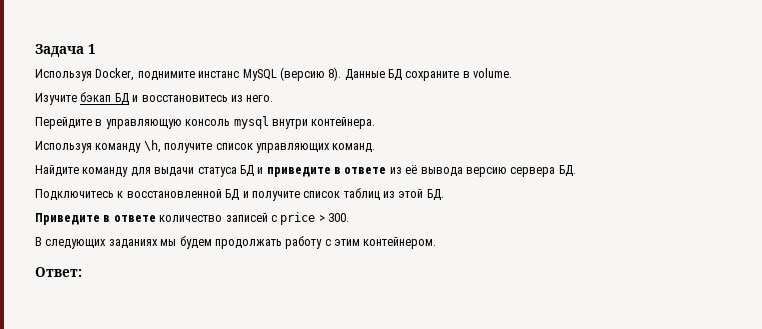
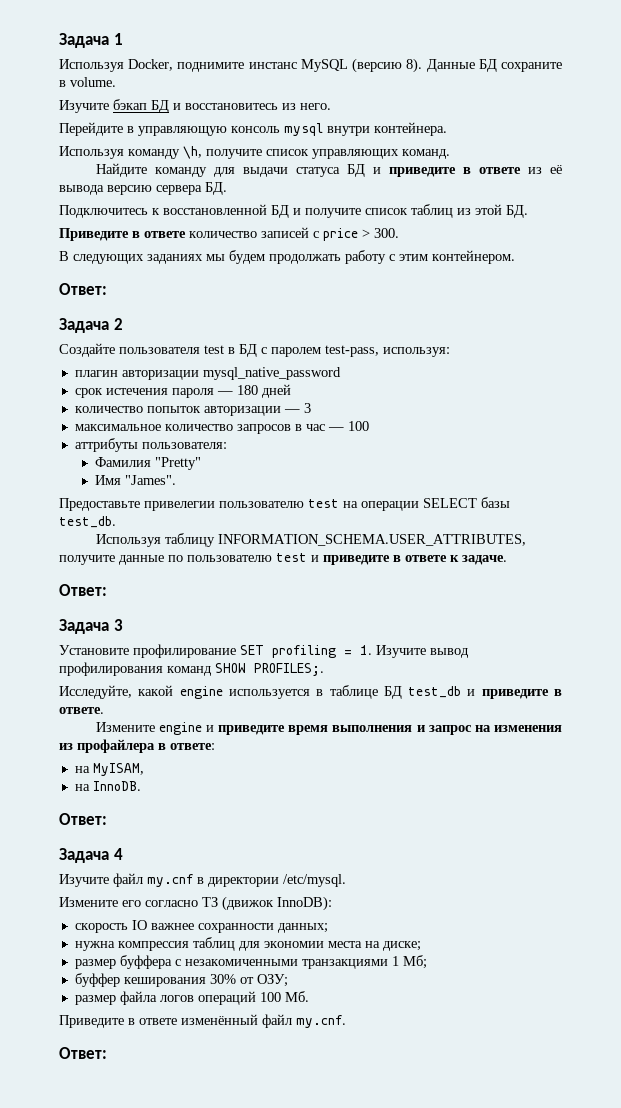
(82, 272) none -> [59,318,123,333] [59,343,450,357] [74,367,341,380] [74,384,291,398] [74,403,311,416] [74,421,369,434] [74,438,227,452] [94,457,201,470] [94,475,176,485] [59,497,510,511] [59,516,116,528] [95,533,526,547] [59,553,507,565] [59,584,107,596] [59,619,123,634] [59,644,469,658] [59,662,324,676] [59,685,562,699] [59,707,104,714] [95,722,562,735] [59,739,215,753] [74,763,144,776] [74,781,141,791] [59,813,107,825] [59,848,123,863] [59,873,346,887] [59,896,332,911] [74,920,328,933] [74,937,421,951] [74,955,427,969] [74,973,288,987] [74,991,309,1005] [59,1014,346,1028] [59,1047,107,1059] // Задача 2 // Создайте пользователя test в БД c паролем test-pass, используя: // плагин авторизации mysql_native_password // срок истечения пароля — 180 дней // количество попыток авторизации — 3 // максимальное количество запросов в час — 100 // аттрибуты пользователя: // Фамилия "Pretty" // Имя "James". // Предоставьте привелегии пользователю test на операции SELECT базы test_db. // Используя таблицу INFORMATION_SCHEMA.USER_ATTRIBUTES, получите данные по пользователю test и приведите в ответе к задаче. // Ответ: // Задача 3 // Установите профилирование SET profiling = 1. Изучите вывод профилирования команд SHOW PROFILES;. // Исследуйте, какой engine используется в таблице БД test_db и приведите в ответе. // Измените engine и приведите время выполнения и запрос на изменения из профайлера в ответе: // на MyISAM, // на InnoDB. // Ответ: // Задача 4 // Изучите файл my.cnf в директории /etc/mysql. // Измените его согласно ТЗ (движок InnoDB): // скорость IO важнее сохранности данных; // нужна компрессия таблиц для экономии места на диске; // размер буффера с незакомиченными транзакциями 1 Мб; // буффер кеширования 30% от ОЗУ; // размер файла логов операций 100 Мб. // Приведите в ответе изменённый файл my.cnf. // Ответ:

